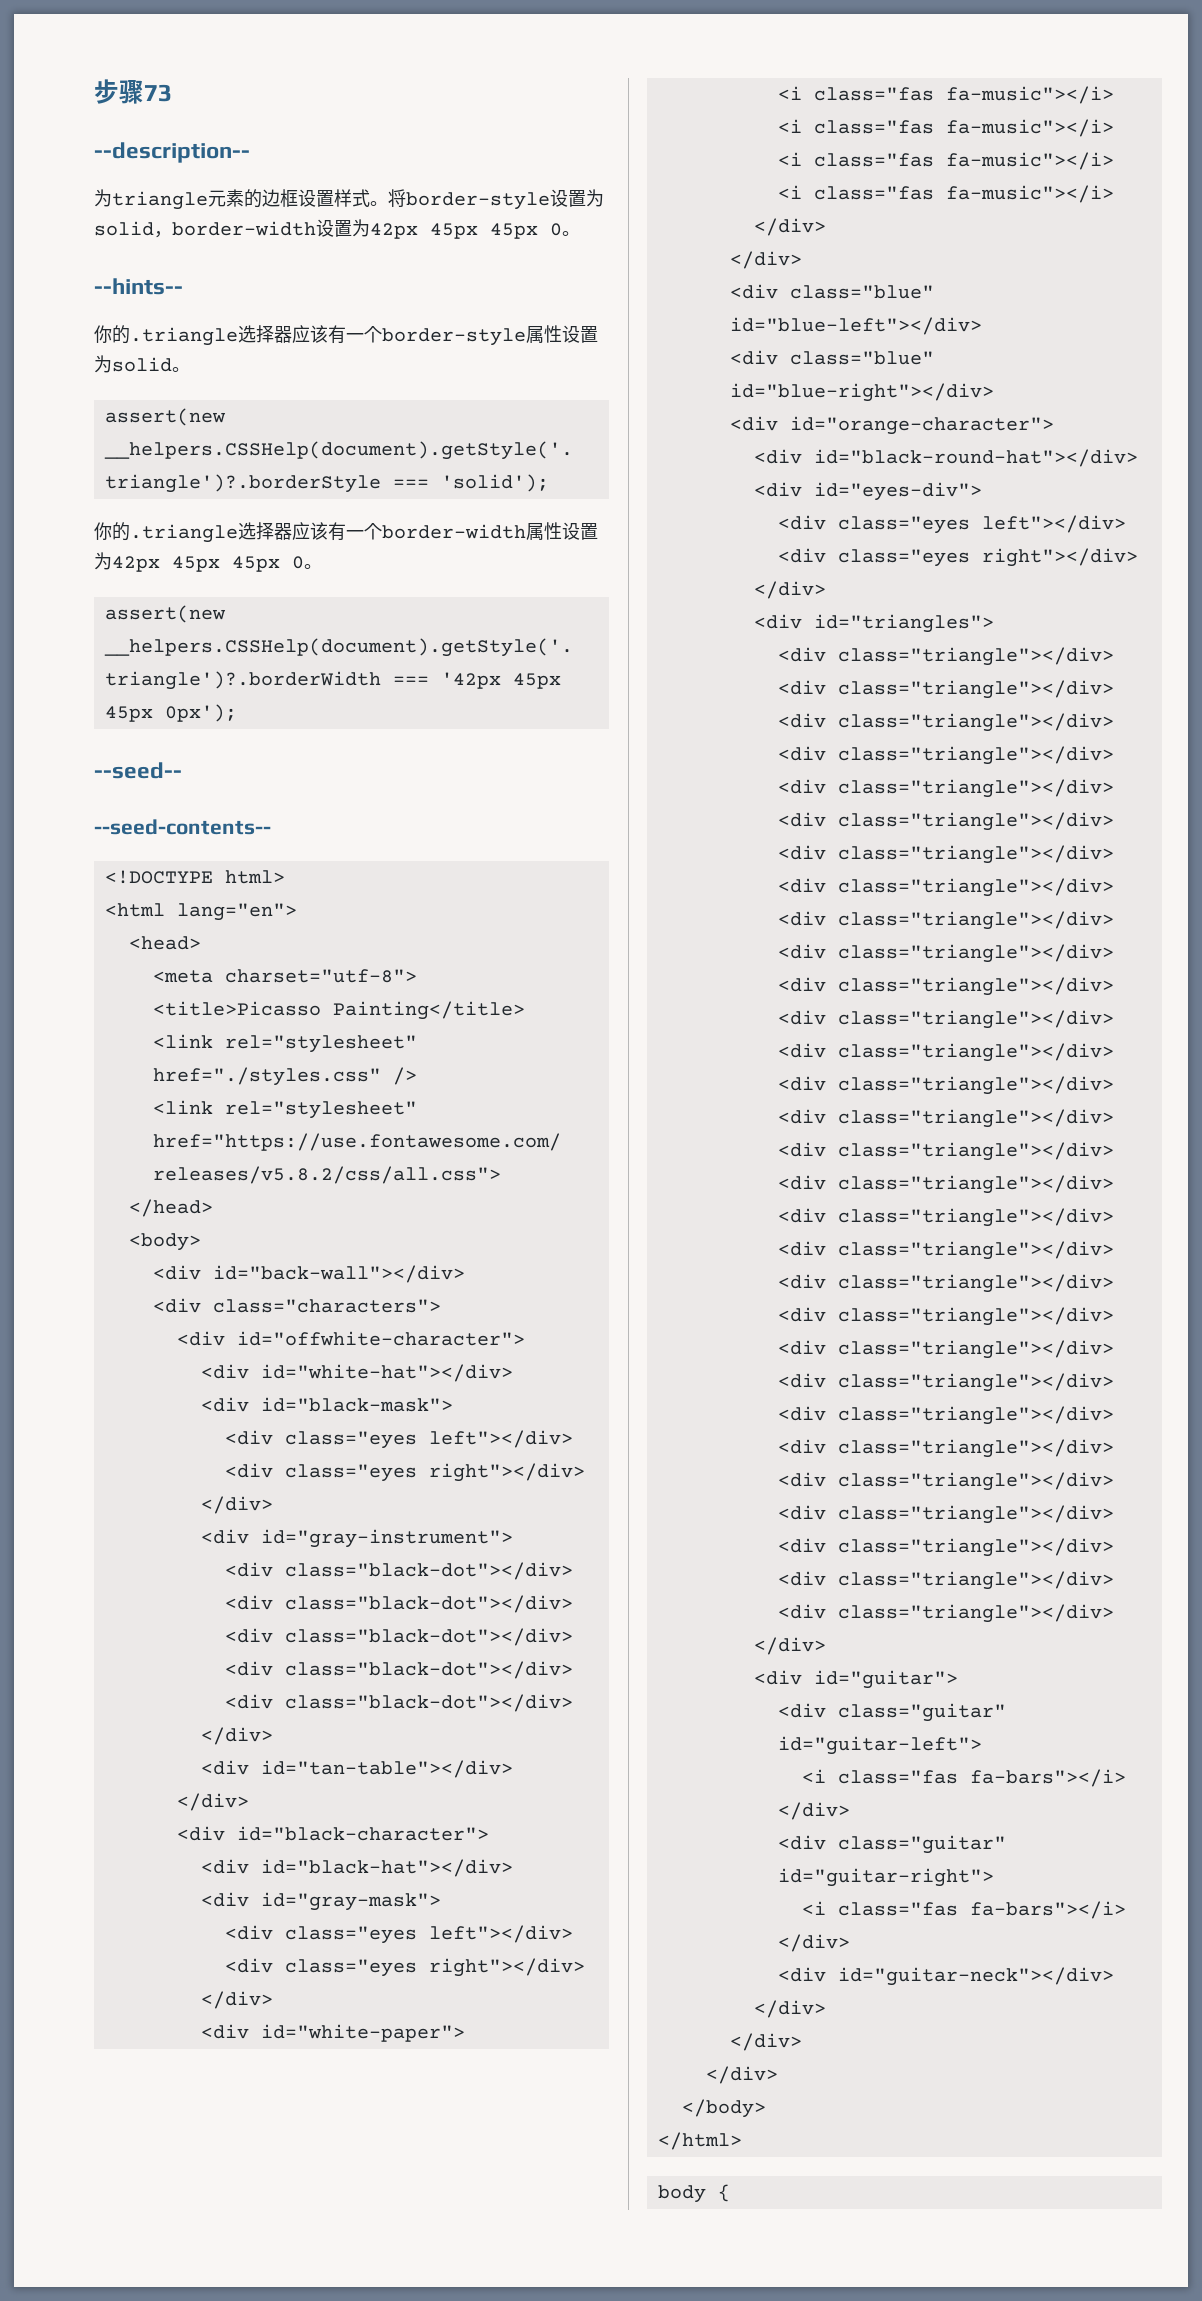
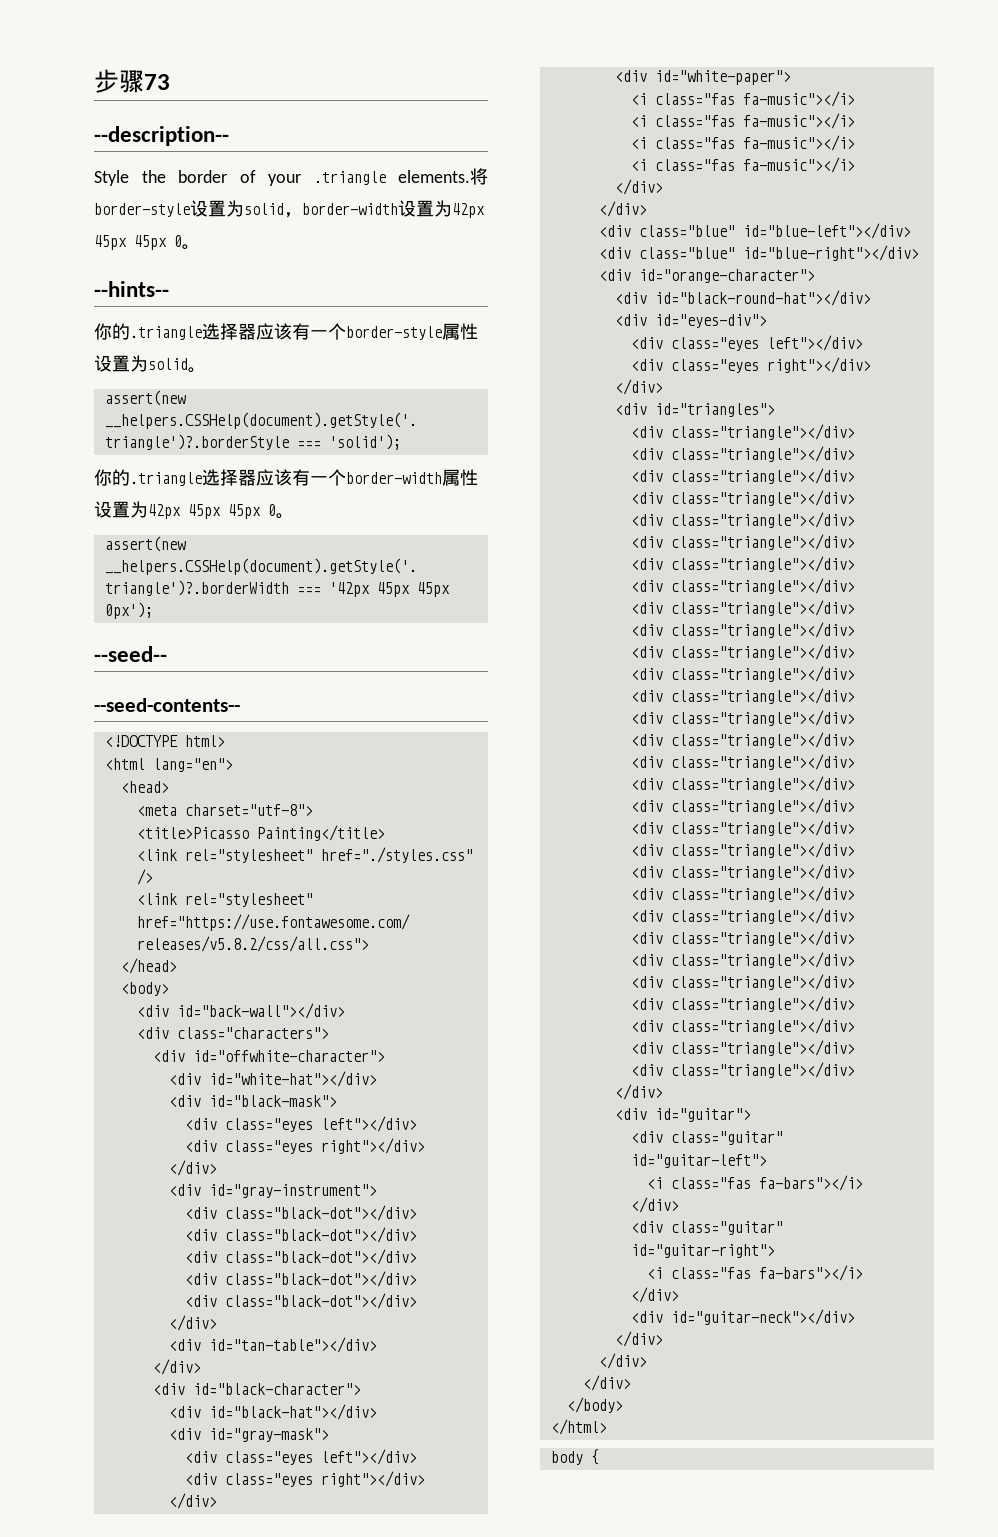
[94,189,388,210] 为triangle元素的边框设置样式。 -> [94,170,470,186] Style the border of your .triangle elements.

